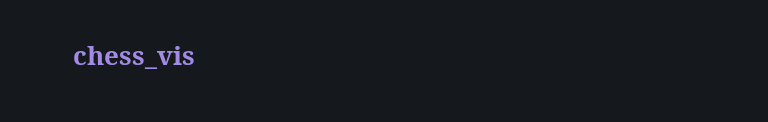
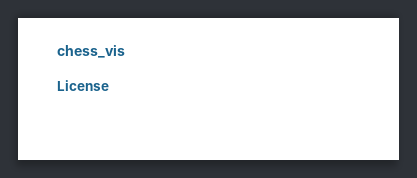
(195, 57) none -> [57,80,109,91] // License

